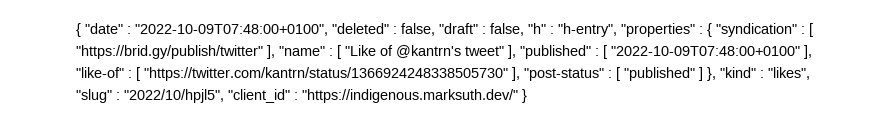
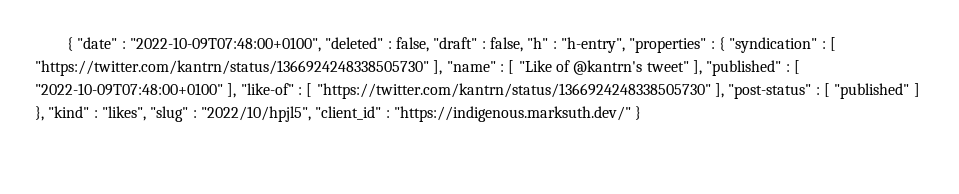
[76,45,263,59] "https://brid.gy/publish/twitter" -> [35,60,429,76] "https://twitter.com/kantrn/status/1366924248338505730"

